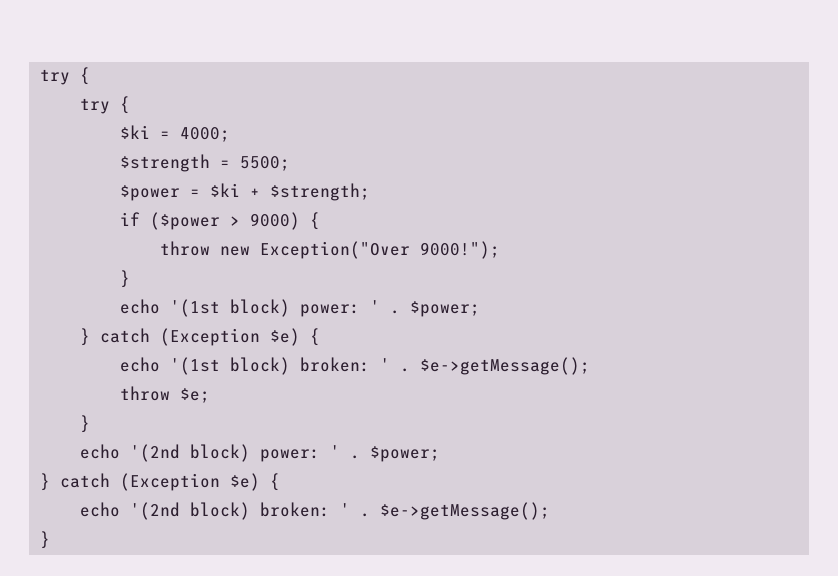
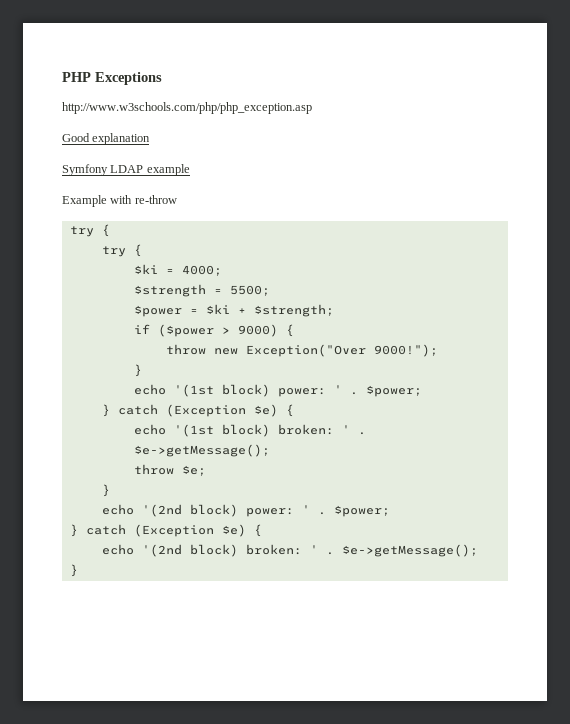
(39, 77) none -> [62,72,162,85] [62,102,312,114] [62,133,151,145] [62,164,190,176] [62,195,177,207] PHP Exceptions // http://www.w3schools.com/php/php_exception.asp // Good explanation // Symfony LDAP example // Example with re-throw //

